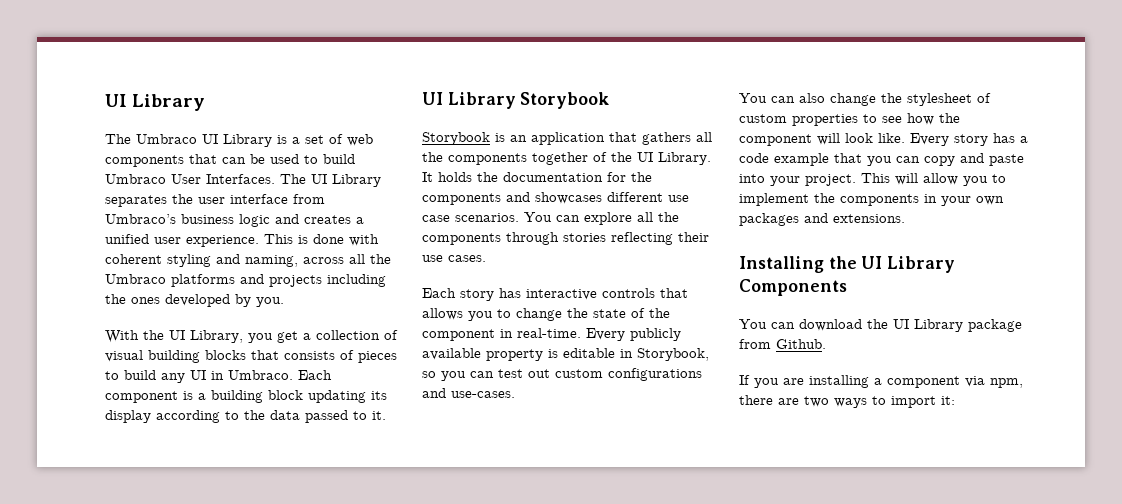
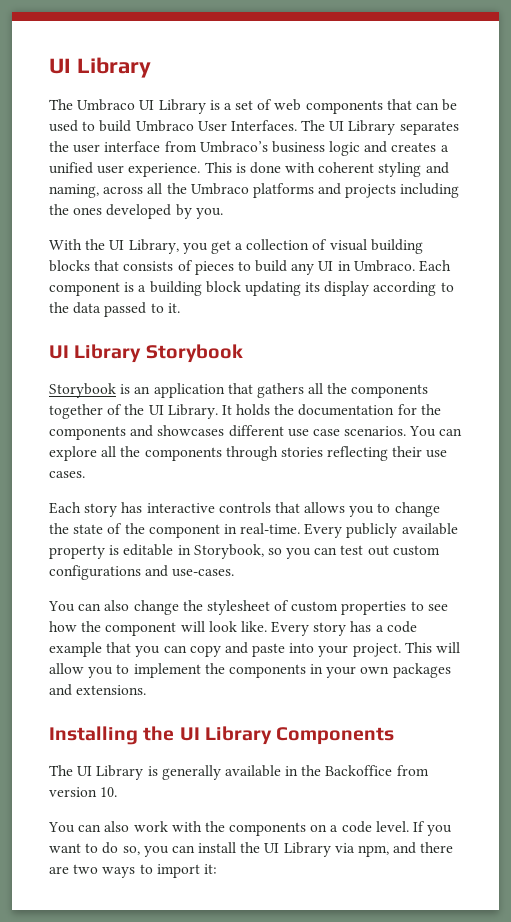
[739,319,1022,332] [739,339,826,349] [739,375,960,388] You can download the UI Library package from Github. // If you are installing a component -> [49,765,429,780] [49,787,118,797] [48,821,453,836] [49,842,331,857] The UI Library is generally available in the Backoffice from version 10. // You can also work with the components on a code level. If you want to do so, you can install the UI Library
(1023, 383) none -> [393,842,417,854] and

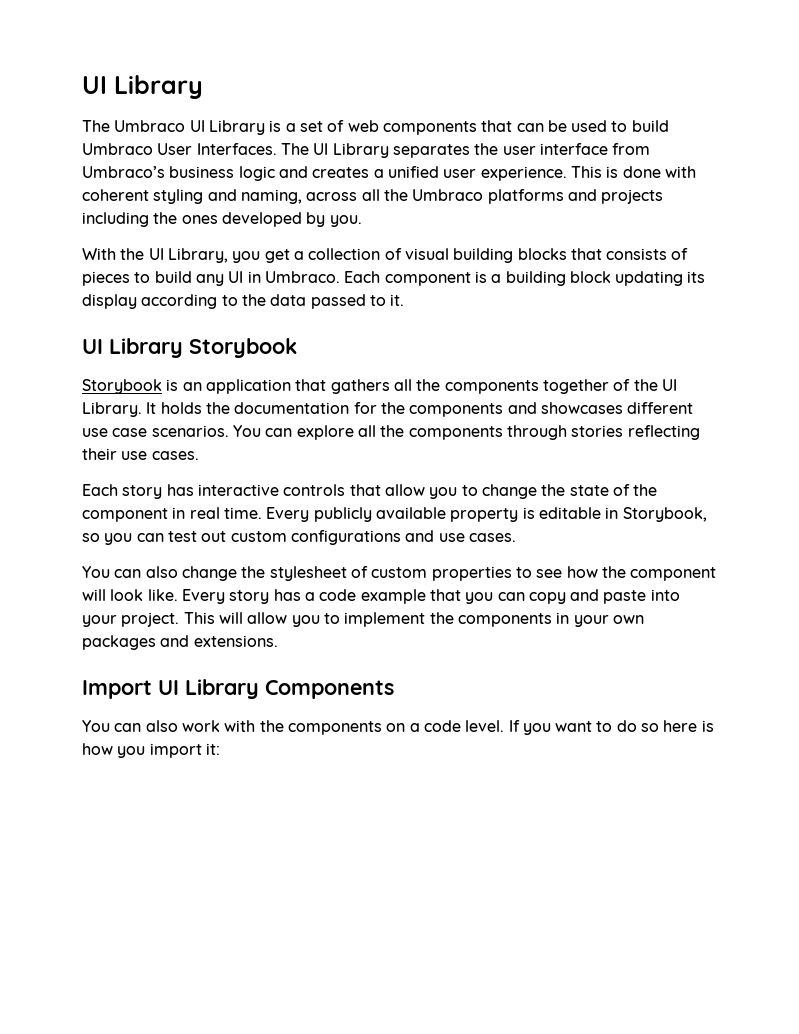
[304,502,346,513] allows -> [384,484,425,496] allow
[240,523,301,534] real-time. -> [189,507,262,519] real time.
[172,569,235,577] use-cases. -> [438,533,516,542] use cases.
[49,726,175,745] Installing the -> [82,680,152,699] Import
[49,765,429,780] [49,787,118,797] // The UI Library is generally available in the Backoffice from version 10. -> (394, 689) none
[122,842,454,857] [49,864,153,878] so, you can install the UI Library via npm, and there are two ways to -> [641,720,714,732] [82,743,146,758] so here is how you

